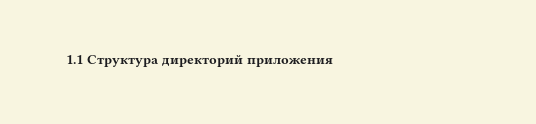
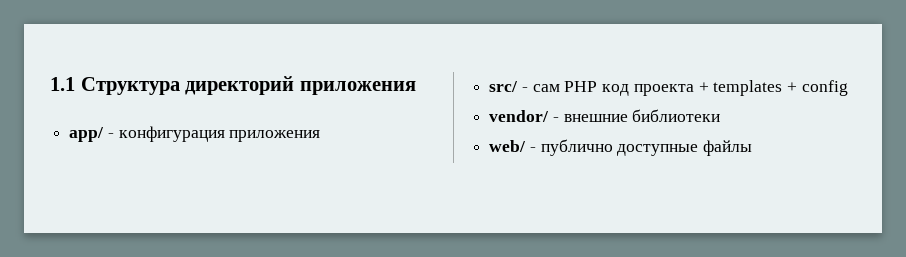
(333, 62) none -> [69,126,321,142] [489,80,848,96] [489,109,721,122] [489,139,753,156] // app/ - конфигурация приложения // src/ - сам PHP код проекта + templates + config // vendor/ - внешние библиотеки // web/ - публично доступные файлы

